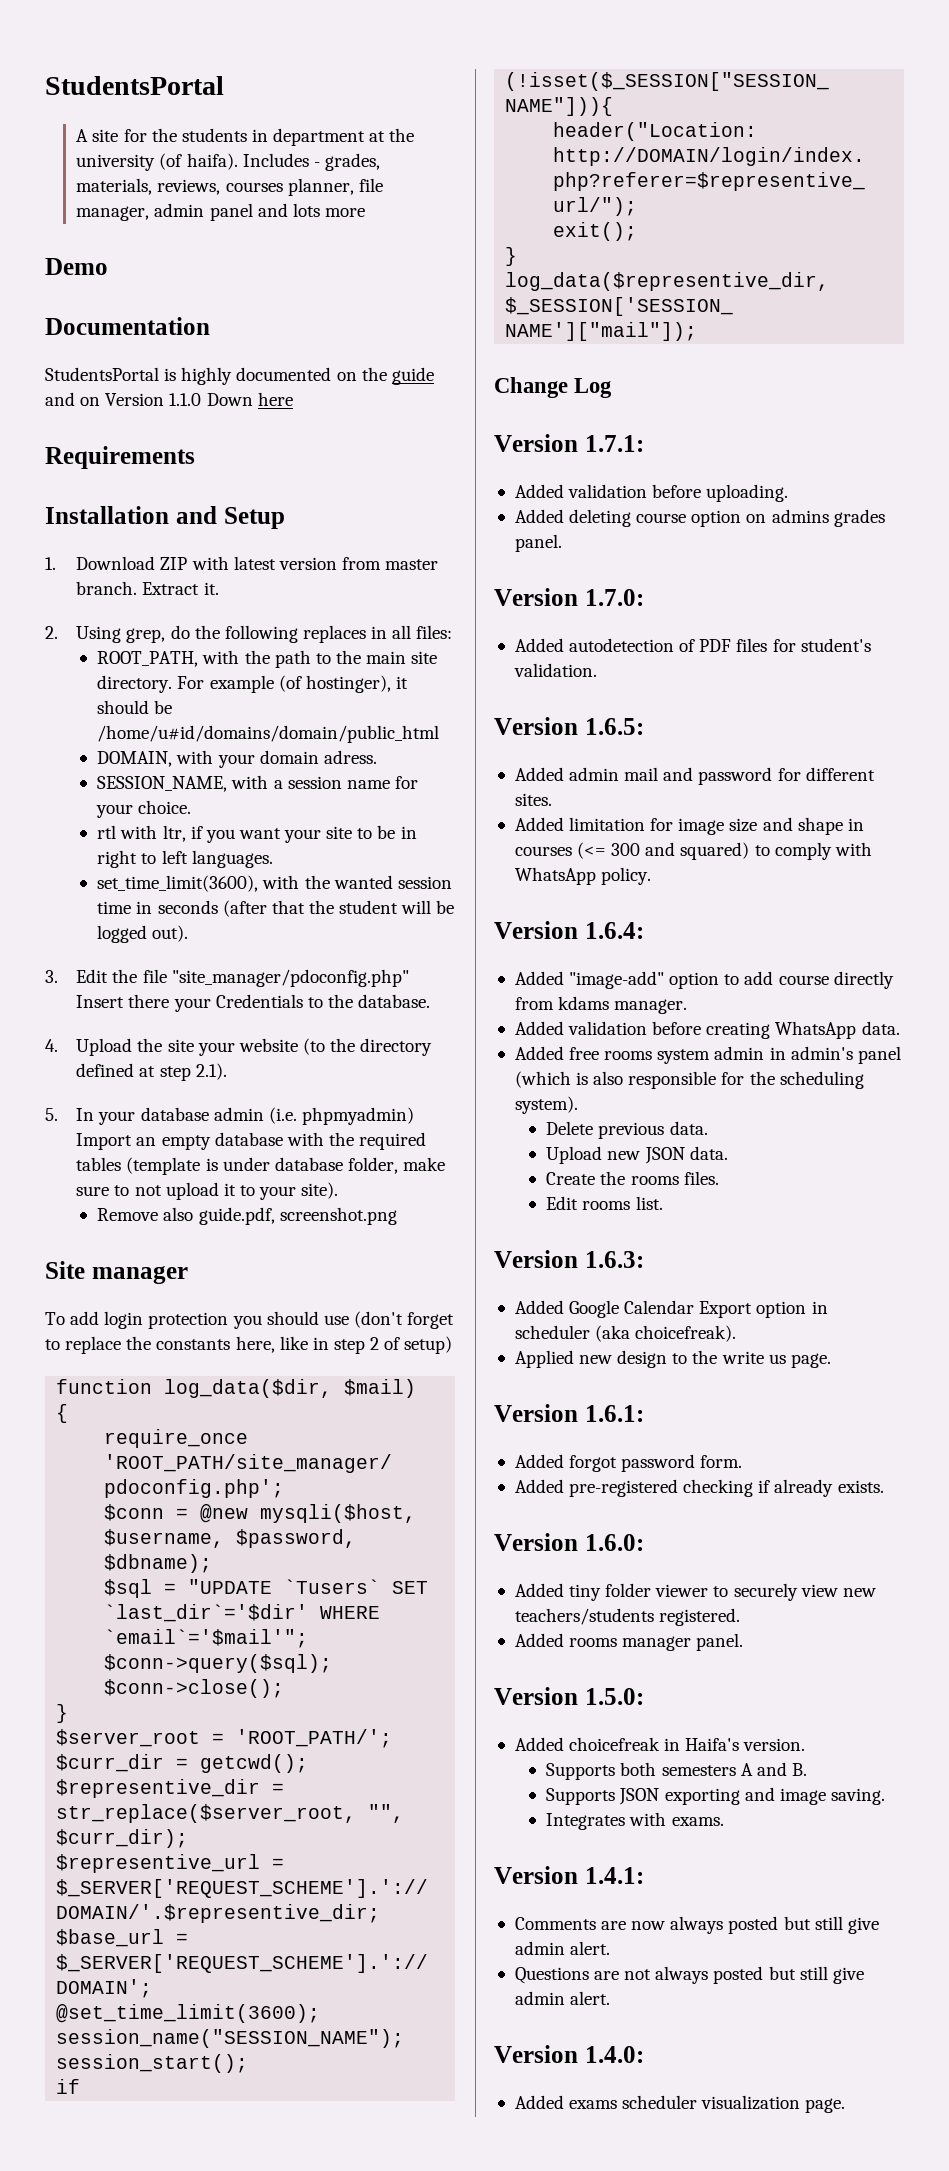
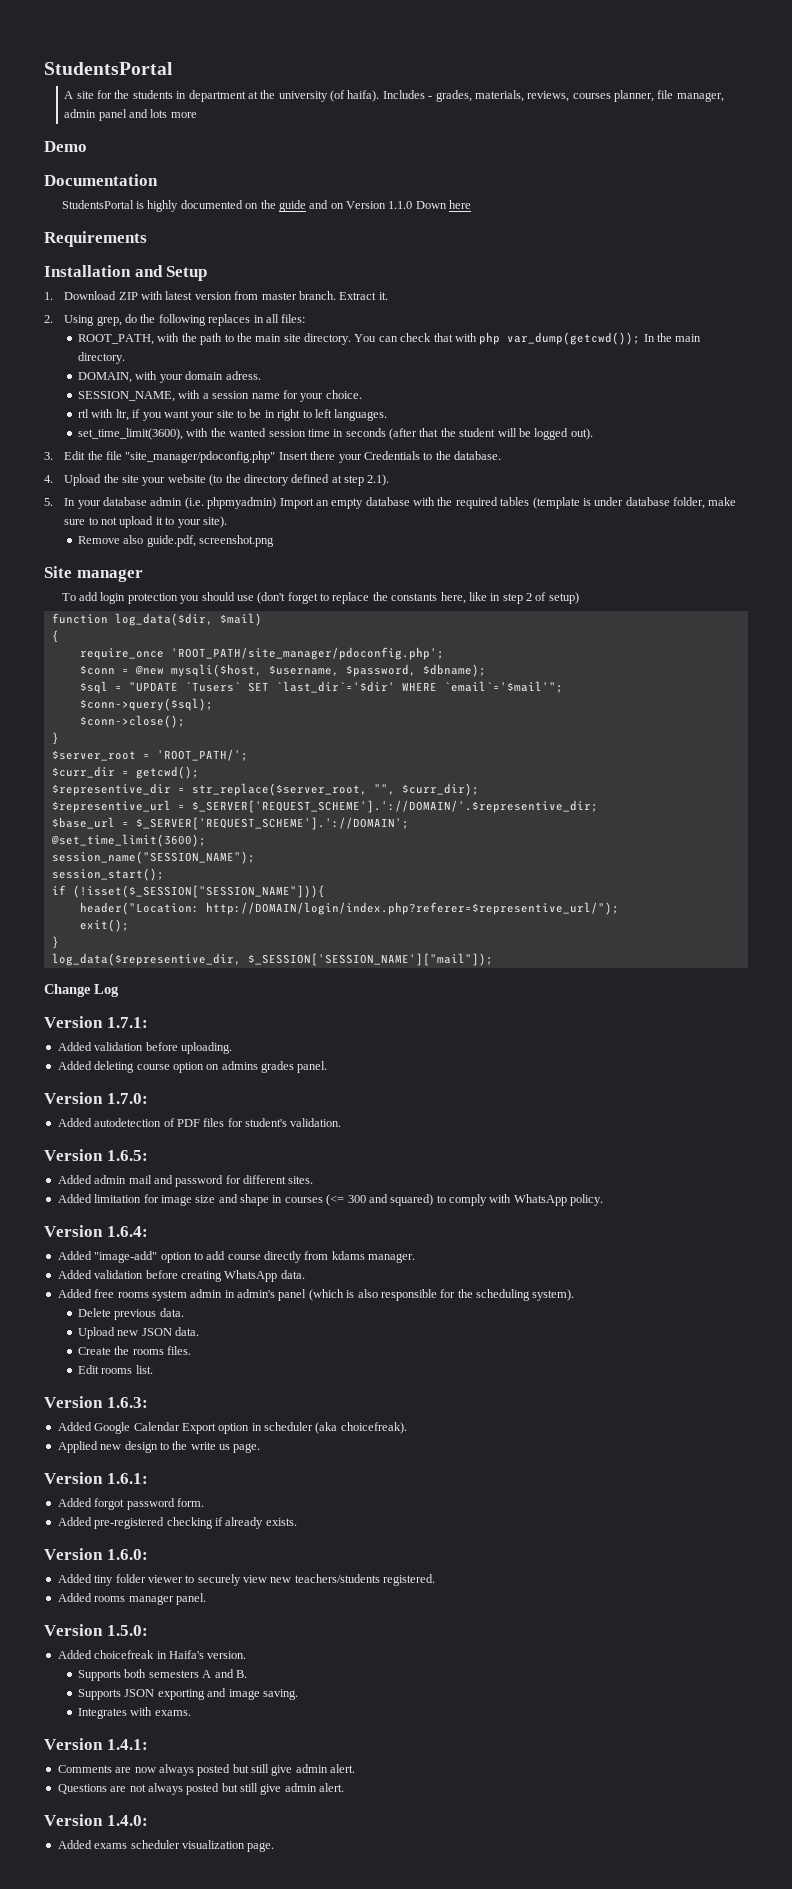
[177,675,408,693] [97,700,173,714] [97,725,440,743] For example (of hostinger), it should be /home/u#id/domains/domain/public_html -> [354,332,702,345] [78,352,126,364] You can check that with php var_dump(getcwd()); In the main directory.

